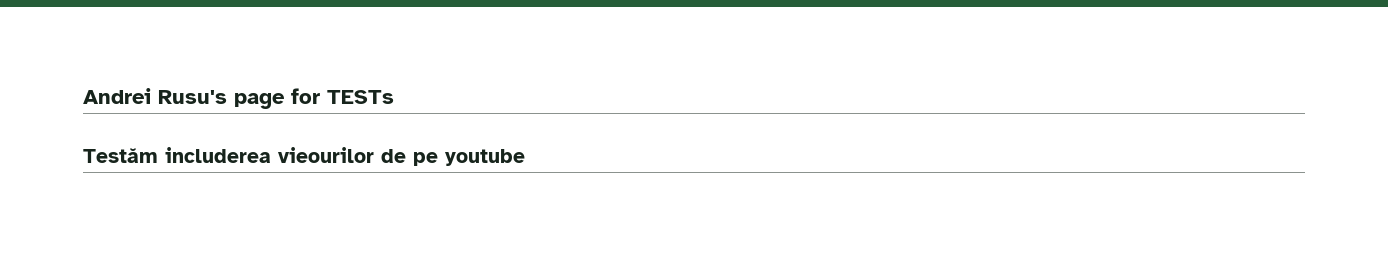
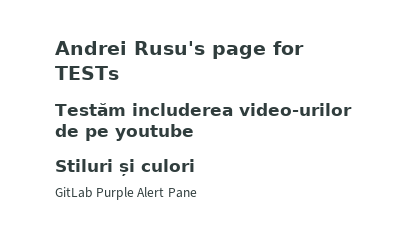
[278,147,374,163] vieourilor -> [238,103,352,116] video-urilor
(525, 157) none -> [55,159,195,176] [55,187,197,200] // Stiluri și culori // GitLab Purple Alert Pane

